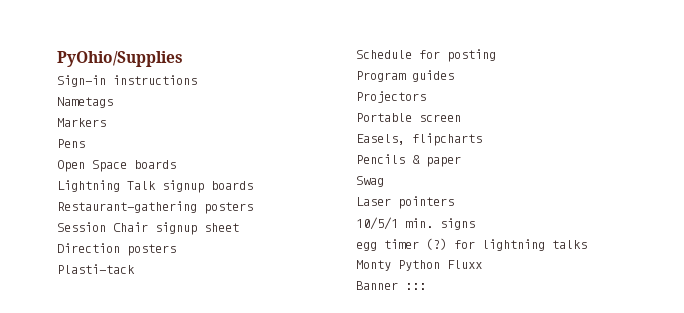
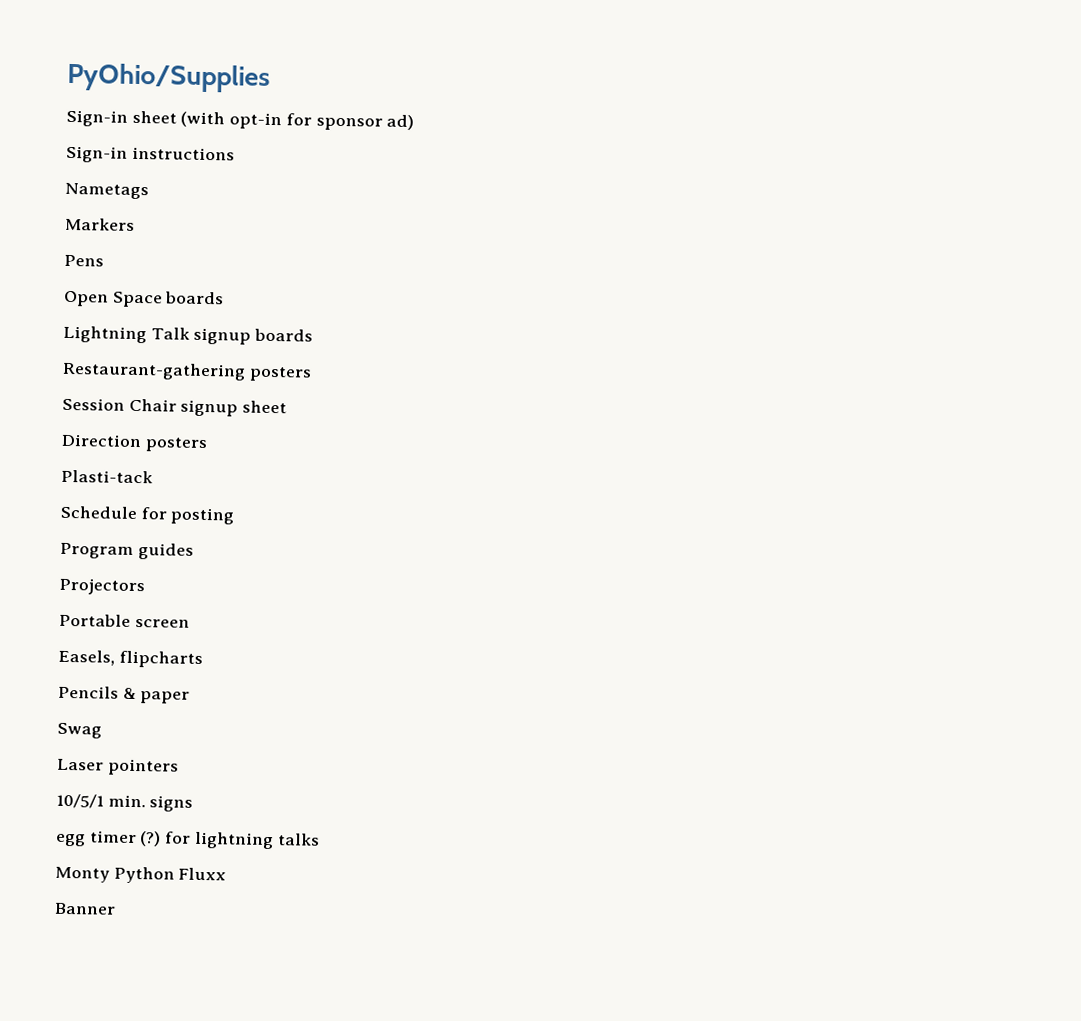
(183, 59) none -> [66,109,415,131] // Sign-in sheet (with opt-in for sponsor ad)
[405,283,426,290] ::: -> (116, 908) none

